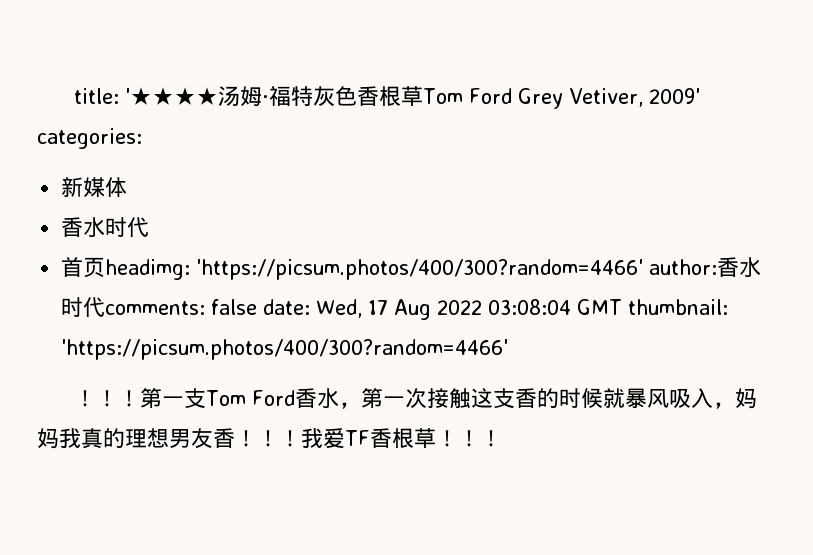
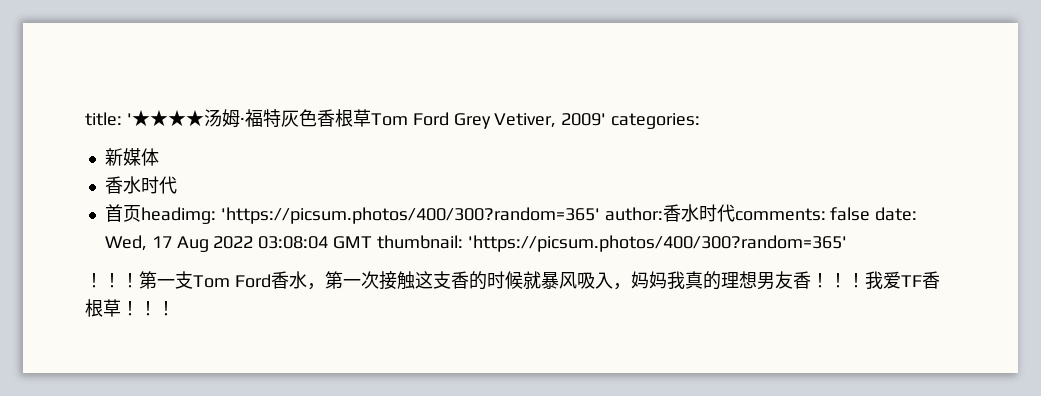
[196,259,644,280] 'https://picsum.photos/400/300?random=4466' -> [220,207,600,224] 'https://picsum.photos/400/300?random=365'
[61,339,509,360] 'https://picsum.photos/400/300?random=4466' -> [467,235,847,252] 'https://picsum.photos/400/300?random=365'

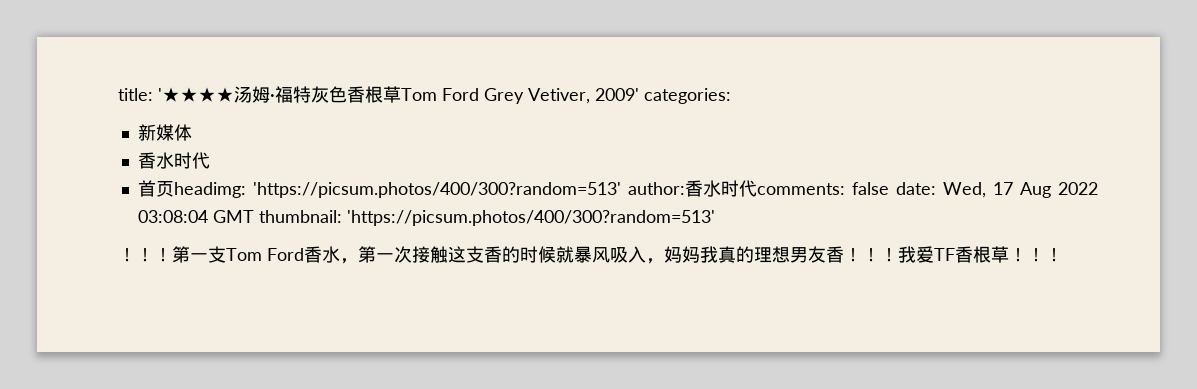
[220,207,600,224] 'https://picsum.photos/400/300?random=365' -> [252,182,621,198] 'https://picsum.photos/400/300?random=513'
[467,235,847,252] 'https://picsum.photos/400/300?random=365' -> [346,210,715,226] 'https://picsum.photos/400/300?random=513'

